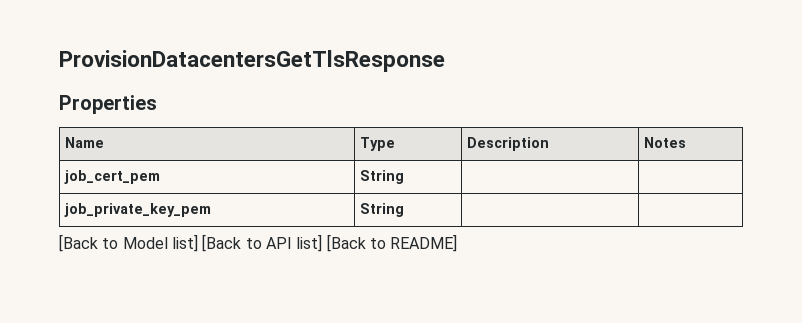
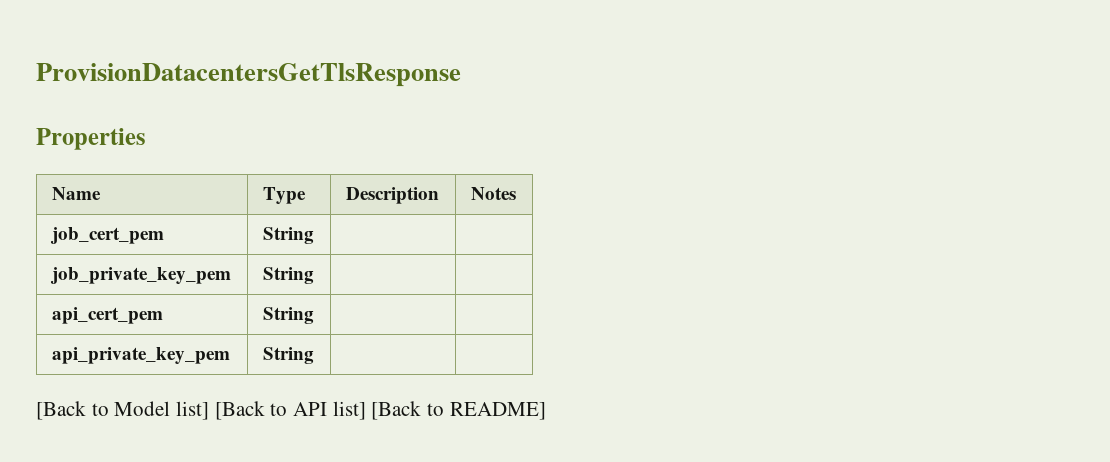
(405, 210) none -> [51,307,163,324] [262,307,314,324] [51,347,230,364] [262,347,314,364] // api_cert_pem | String | | // api_private_key_pem | String | |

